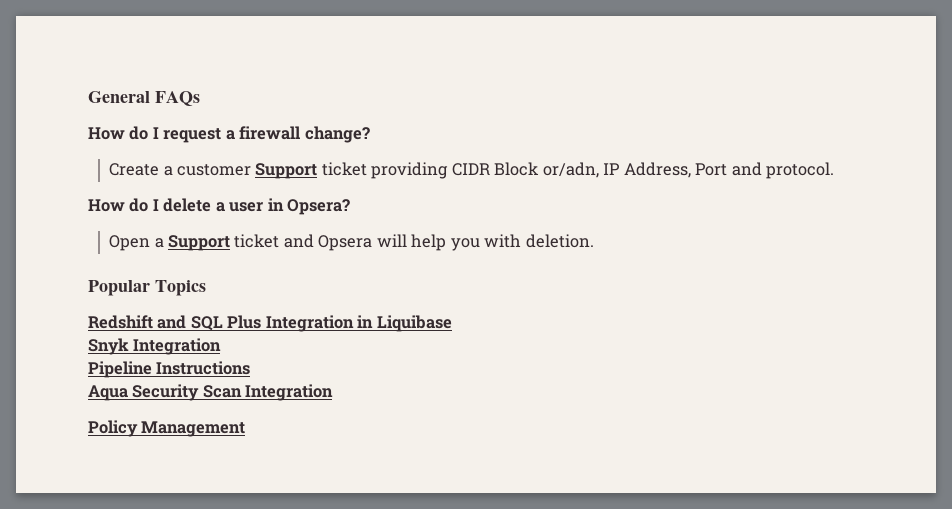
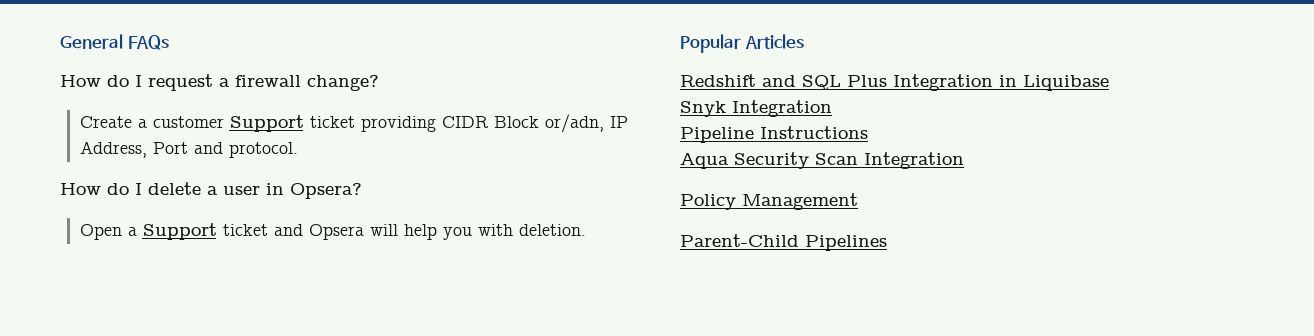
[155,280,206,296] Topics -> [744,34,804,49] Articles
(246, 429) none -> [680,234,887,251] // Parent-Child Pipelines

